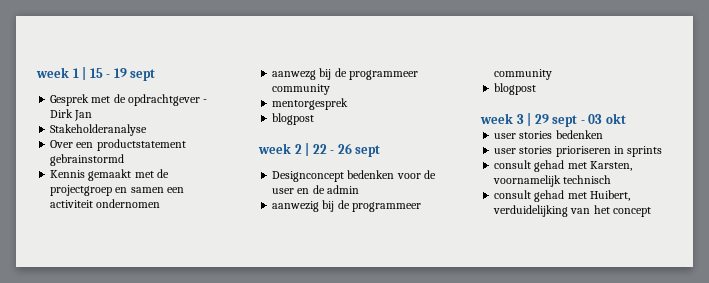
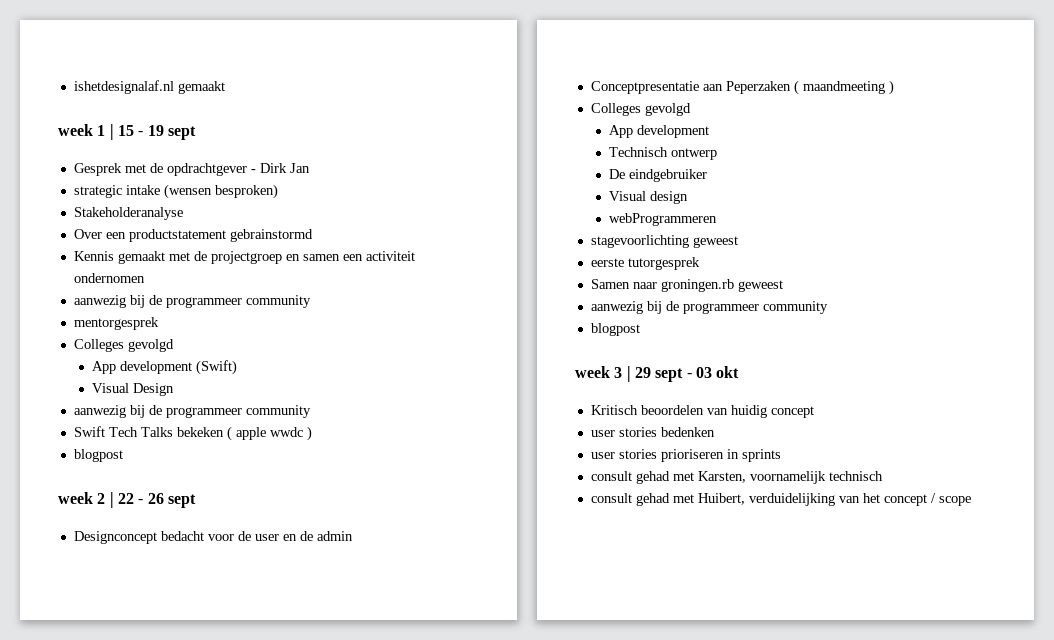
(36, 72) none -> [73,80,225,94] ishetdesignalaf.nl gemaakt //
(93, 115) none -> [73,184,278,199] // strategic intake (wensen besproken)
[272,70,317,80] aanwezg -> [73,295,126,308] aanwezig
(349, 104) none -> [73,339,174,352] [92,360,238,375] [92,383,175,396] [73,405,311,418] [73,426,312,441] // Colleges gevolgd // App development (Swift) // Visual Design // aanwezig bij de programmeer community // Swift Tech Talks bekeken ( apple wwdc )
[347,170,395,179] bedenken -> [160,531,204,541] bedacht
(359, 189) none -> [590,80,894,95] [590,103,691,116] [609,125,710,138] [609,147,718,160] [609,169,708,182] [609,191,689,204] [609,213,718,226] [590,235,738,248] [590,257,700,270] [590,279,783,292] // Conceptpresentatie aan Peperzaken ( maandmeeting ) // Colleges gevolgd // App development // Technisch ontwerp // De eindgebruiker // Visual design // webProgrammeren // stagevoorlichting geweest // eerste tutorgesprek // Samen naar groningen.rb geweest
(626, 118) none -> [590,405,814,418] // Kritisch beoordelen van huidig concept
(651, 212) none -> [930,493,971,506] / scope

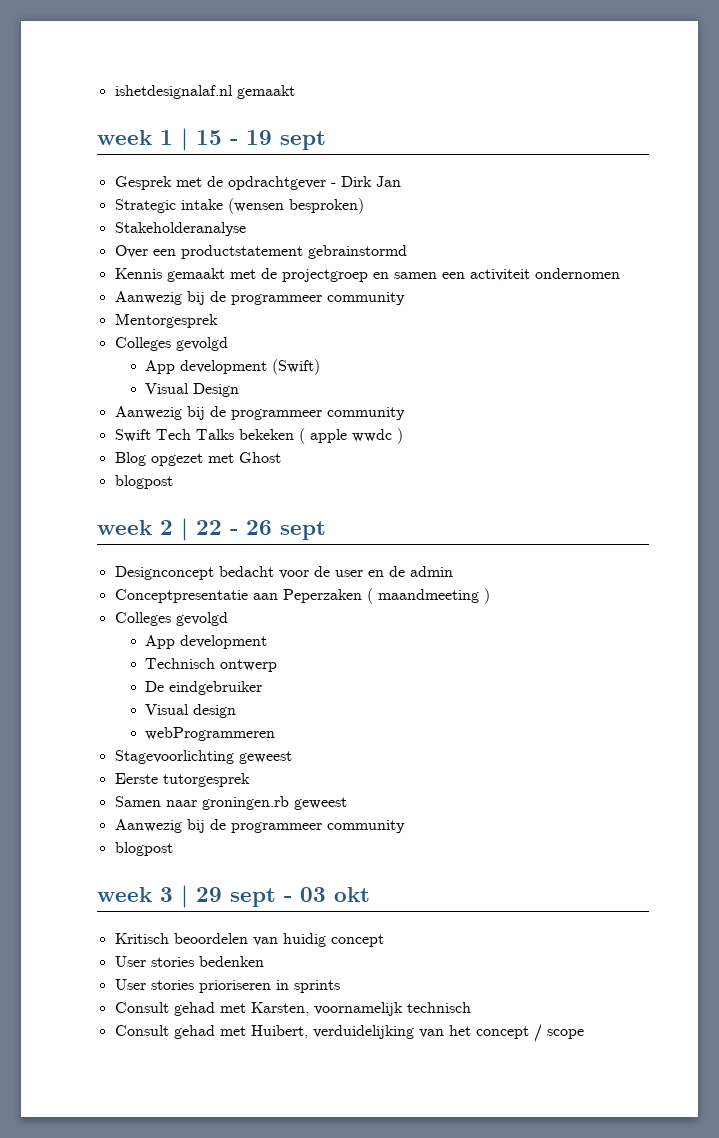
[73,185,122,198] strategic -> [114,199,176,213] Strategic
[73,295,311,308] [73,317,159,330] aanwezig bij de programmeer community // mentorgesprek -> [114,291,405,305] [114,313,218,328] Aanwezig bij de programmeer community // Mentorgesprek
[73,405,126,418] aanwezig -> [114,406,182,420] Aanwezig
(312, 433) none -> [114,452,281,466] // Blog opgezet met Ghost
[590,235,738,248] [590,258,624,267] stagevoorlichting geweest // eerste -> [114,750,292,764] [114,773,158,784] Stagevoorlichting geweest // Eerste
[590,301,643,314] aanwezig -> [114,819,182,833] Aanwezig
[590,430,615,437] user -> [114,956,146,967] User
[590,452,615,459] user -> [114,979,146,990] User
[590,471,632,481] consult -> [114,1002,169,1013] Consult
[590,493,632,503] consult -> [114,1025,169,1036] Consult

